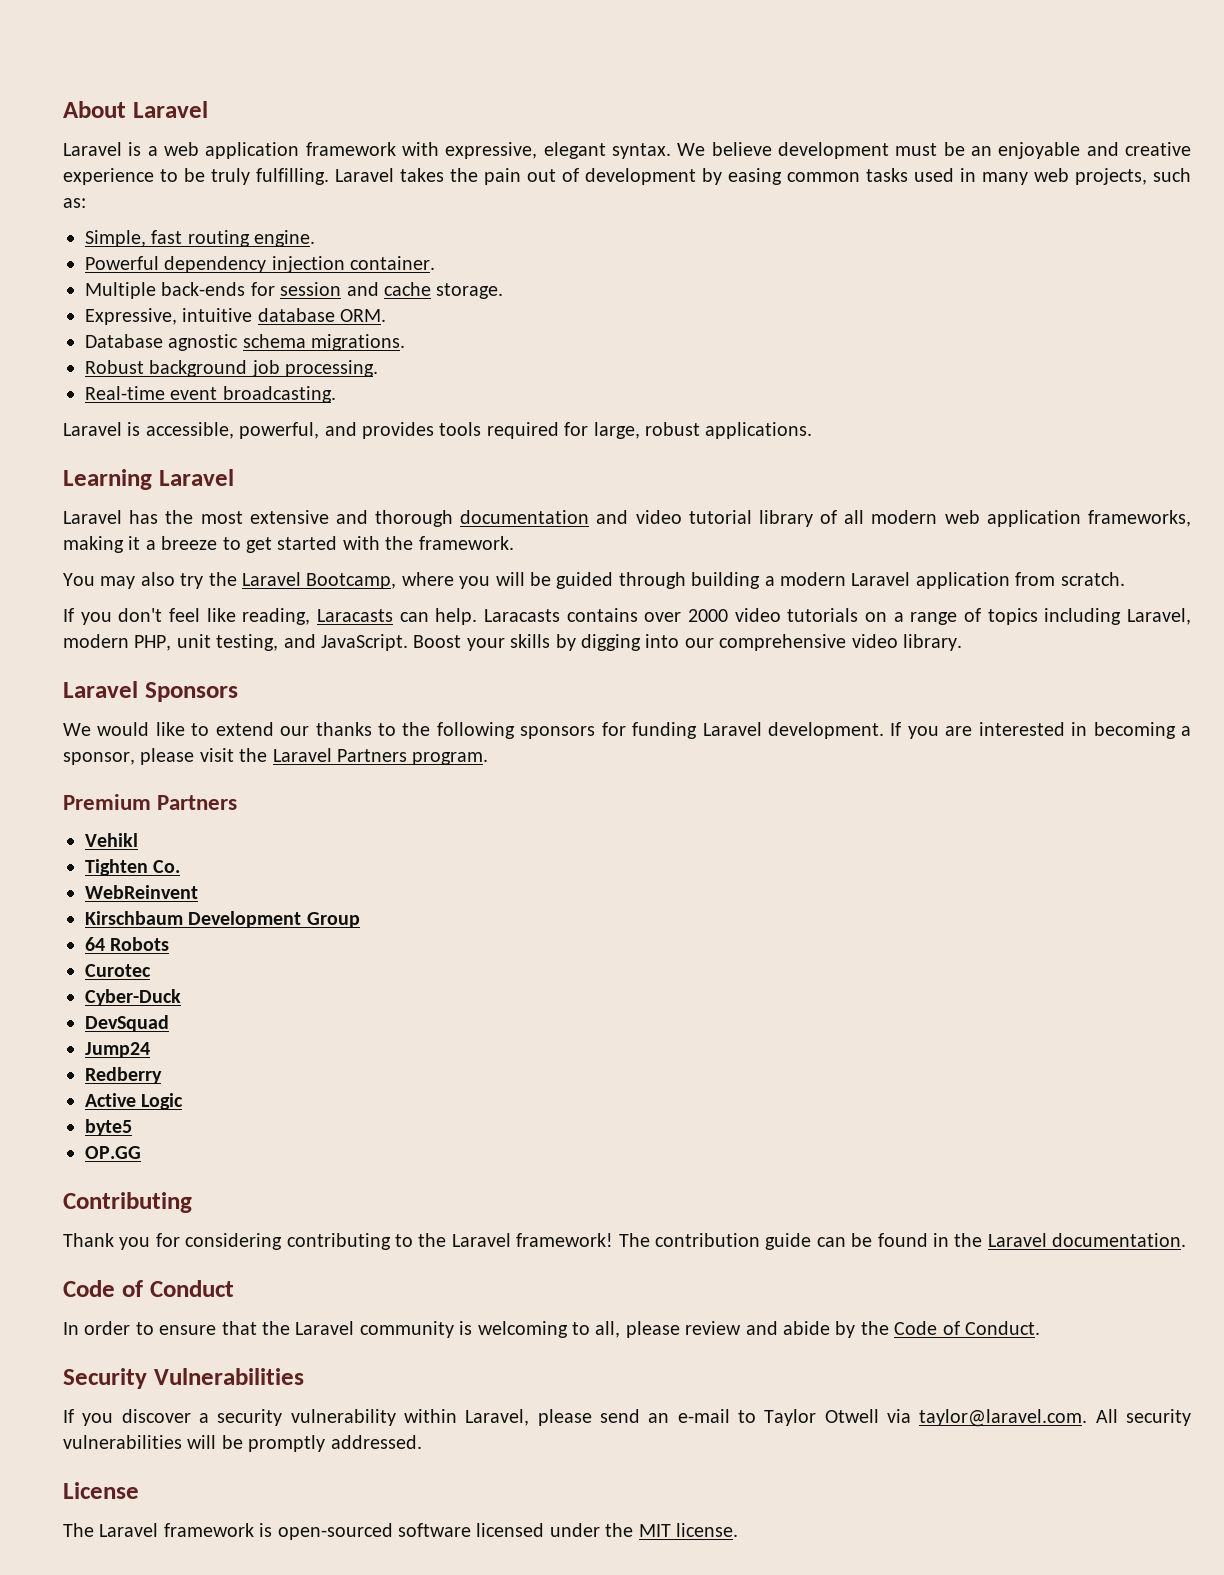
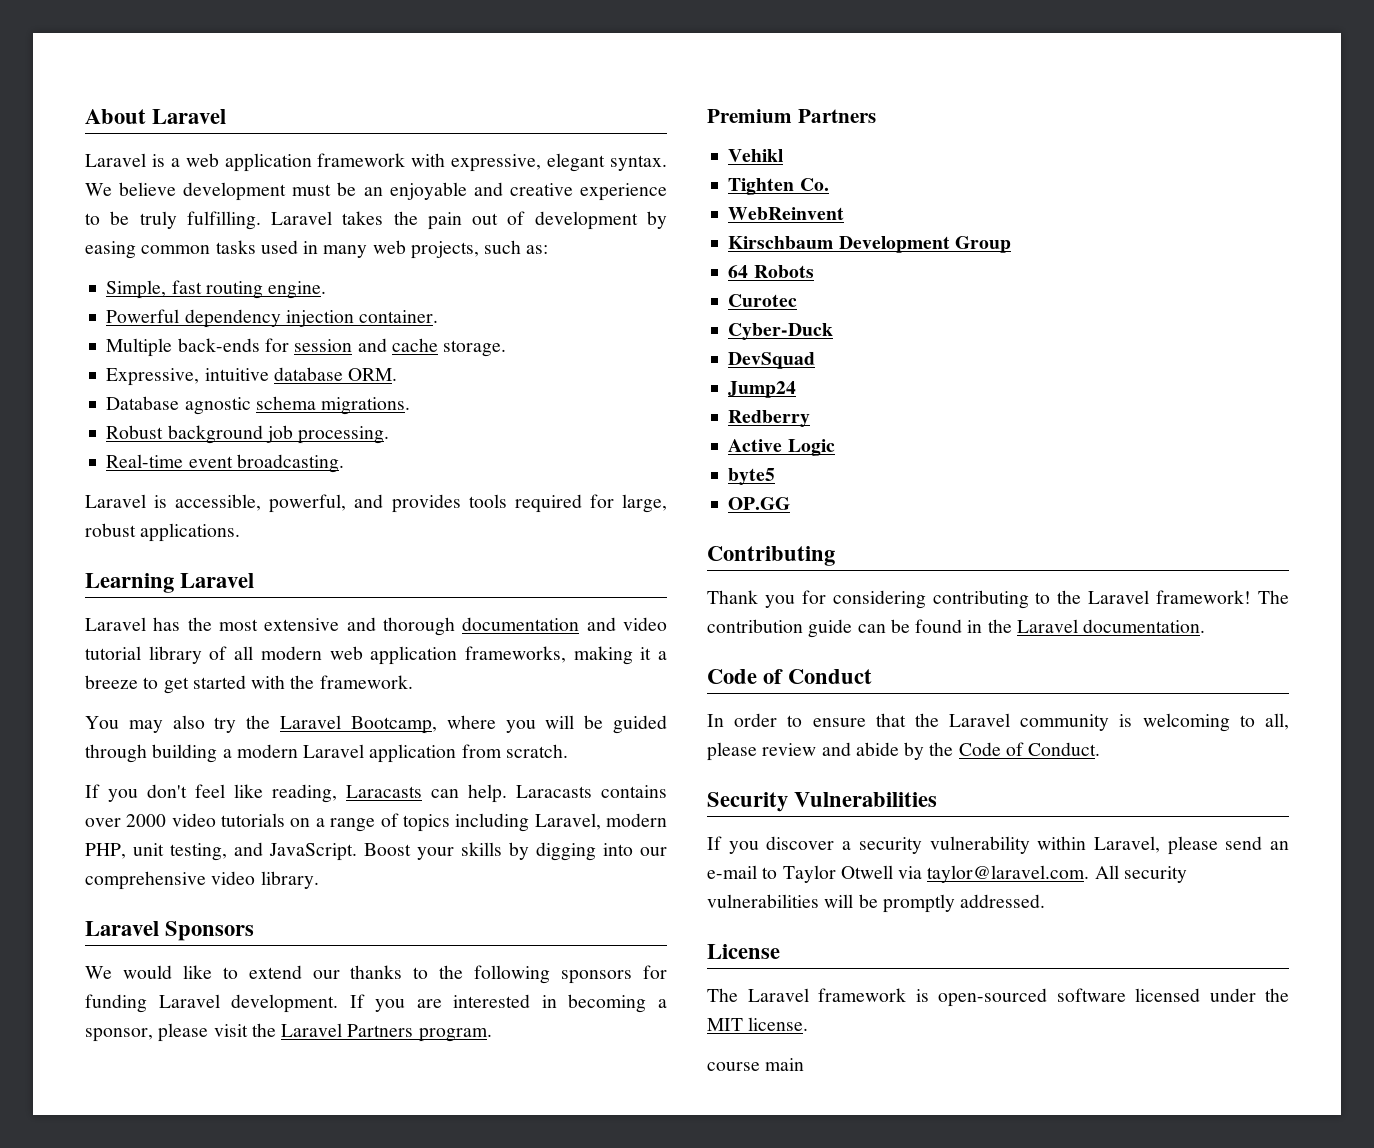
(738, 1530) none -> [707,1058,805,1071] // course main

